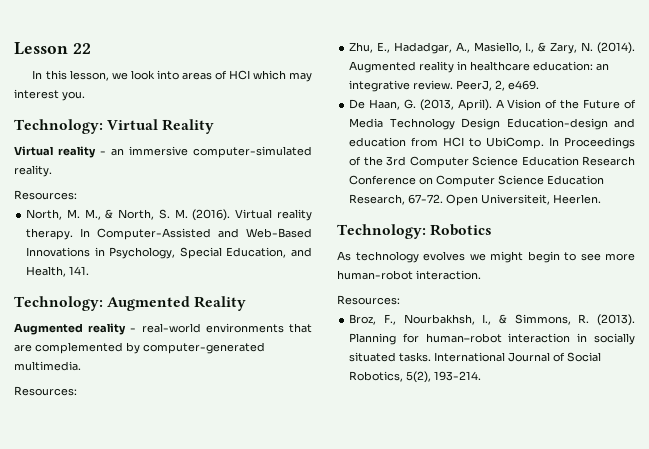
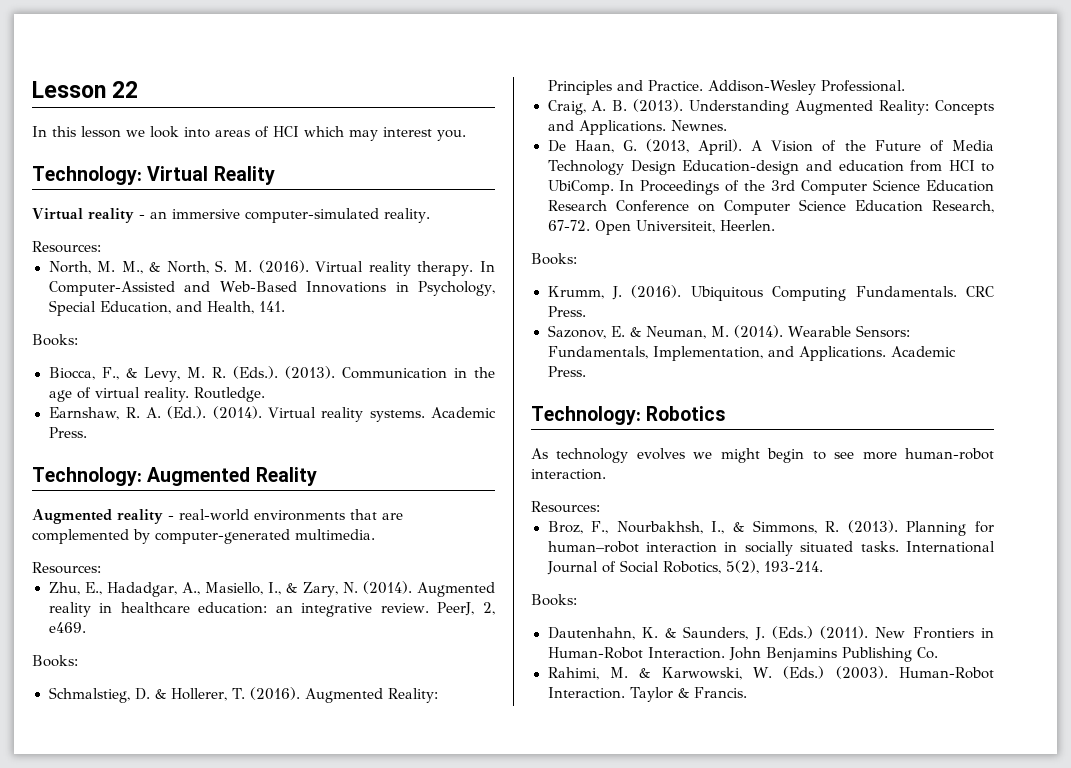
[69,70,109,81] lesson, -> [81,126,121,138] lesson
(90, 270) none -> [32,334,78,346] [48,366,495,382] [48,387,266,402] [48,406,496,422] [48,427,87,438] // Books: // Biocca, F., & Levy, M. R. (Eds.). (2013). Communication in the age of virtual reality. Routledge. // Earnshaw, R. A. (Ed.). (2014). Virtual reality systems. Academic Press.
(540, 85) none -> [32,655,78,667] [48,687,439,703] [547,80,906,95] [547,99,994,115] [547,120,727,135] // Books: // Schmalstieg, D. & Hollerer, T. (2016). Augmented Reality: Principles and Practice. Addison-Wesley Professional. // Craig, A. B. (2013). Understanding Augmented Reality: Concepts and Applications. Newnes.
(602, 199) none -> [531,253,577,265] [547,285,994,301] [547,306,586,317] [547,325,911,339] [547,346,956,361] [547,366,586,377] // Books: // Krumm, J. (2016). Ubiquitous Computing Fundamentals. CRC Press. // Sazonov, E. & Neuman, M. (2014). Wearable Sensors: Fundamentals, Implementation, and Applications. Academic Press.
(482, 376) none -> [531,594,577,606] [547,626,994,641] [547,647,938,662] [547,666,994,680] [547,687,748,702] // Books: // Dautenhahn, K. & Saunders, J. (Eds.) (2011). New Frontiers in Human-Robot Interaction. John Benjamins Publishing Co. // Rahimi, M. & Karwowski, W. (Eds.) (2003). Human-Robot Interaction. Taylor & Francis.

